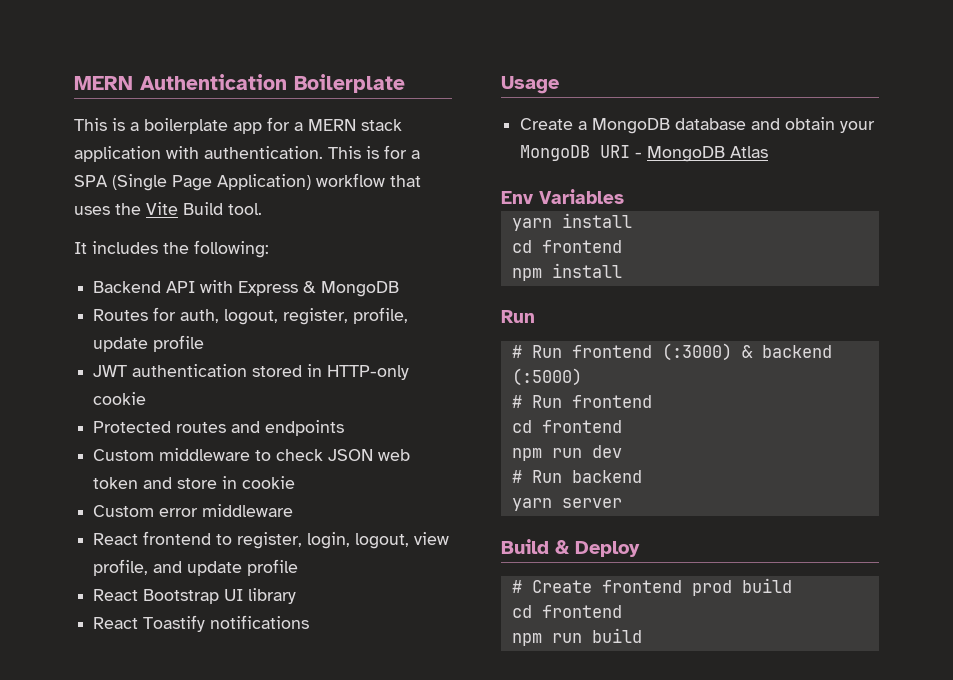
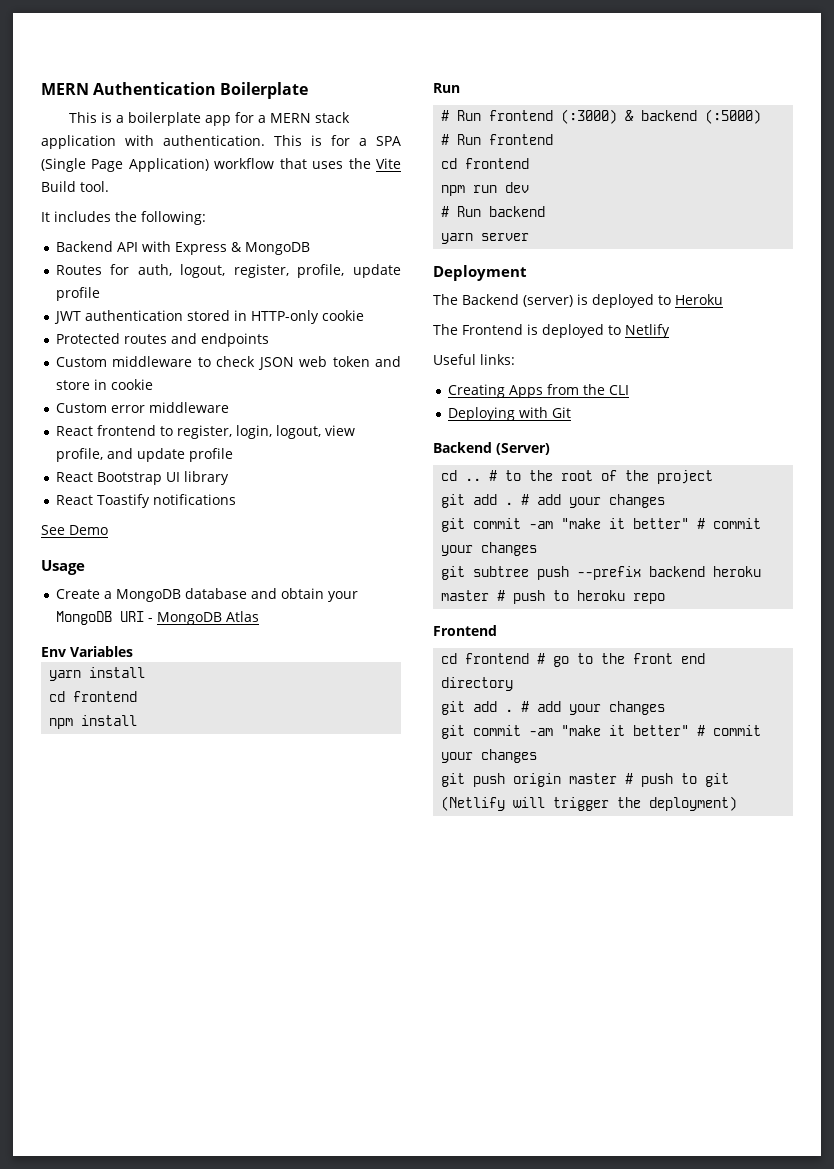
(310, 622) none -> [41,525,108,535] // See Demo
[501,539,640,557] [511,578,792,596] [511,605,622,618] [511,628,642,646] Build & Deploy // # Create frontend prod build // cd frontend // npm run build -> [433,265,527,281] [433,294,723,308] [433,324,670,338] [433,354,515,365] [447,384,629,398] [447,407,571,421] [433,442,550,455] [441,470,714,484] [441,494,666,508] [441,518,762,532] [441,542,538,556] [441,566,762,580] [441,590,666,604] [433,625,497,636] [441,653,706,667] [441,677,514,691] [441,701,666,715] [441,725,762,739] [441,749,538,763] [441,773,730,787] [441,796,738,811] Deployment // The Backend (server) is deployed to Heroku // The Frontend is deployed to Netlify // Useful links: // Creating Apps from the CLI // Deploying with Git // Backend (Server) // cd .. # to the root of the project // git add . # add your changes // git commit -am "make it better" # commit your changes // git subtree push --prefix backend heroku master # push to heroku repo // Frontend // cd frontend # go to the front end directory // git add . # add your changes // git commit -am "make it better" # commit your changes // git push origin master # push to git (Netlify will trigger the deployment)

